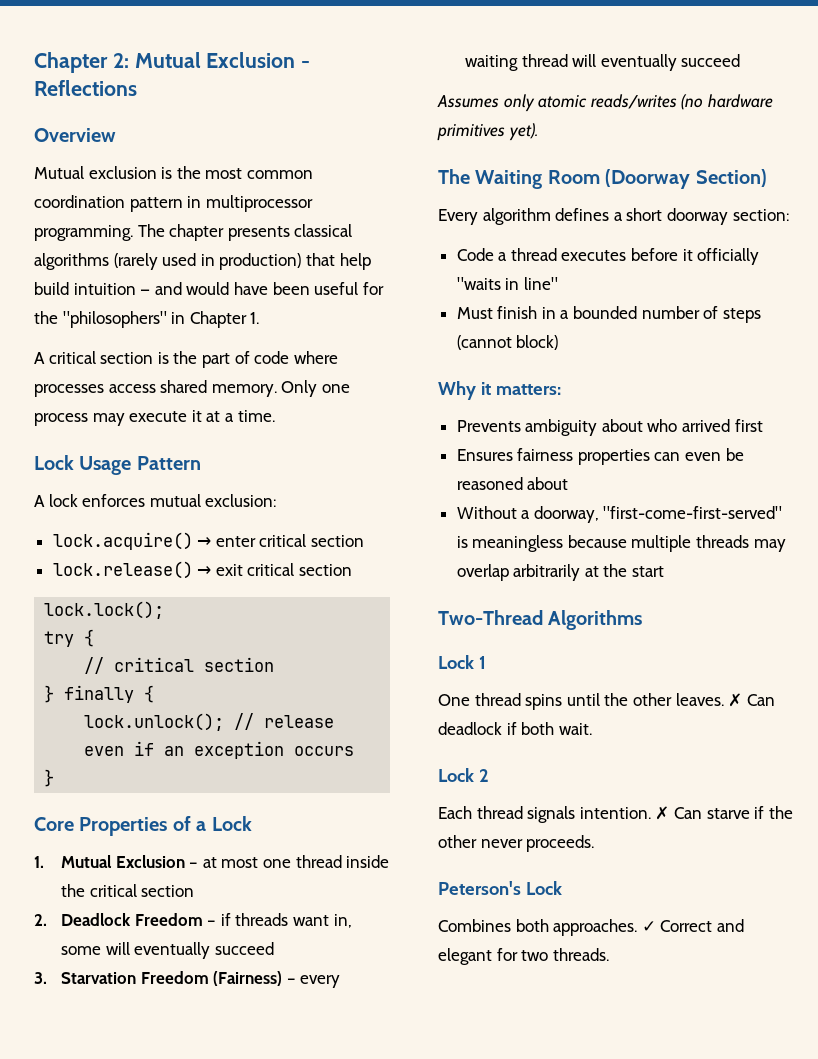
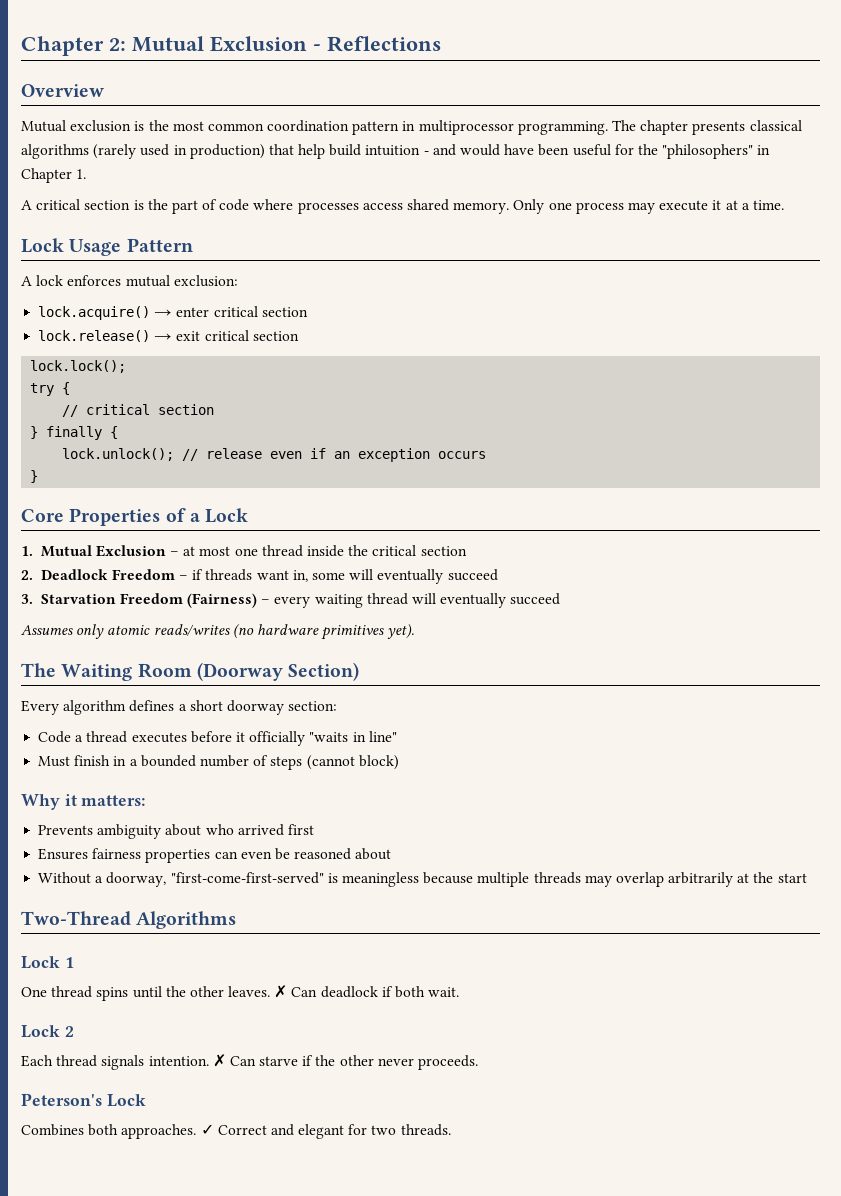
[140,289,151,295] — -> [423,151,429,155] -

